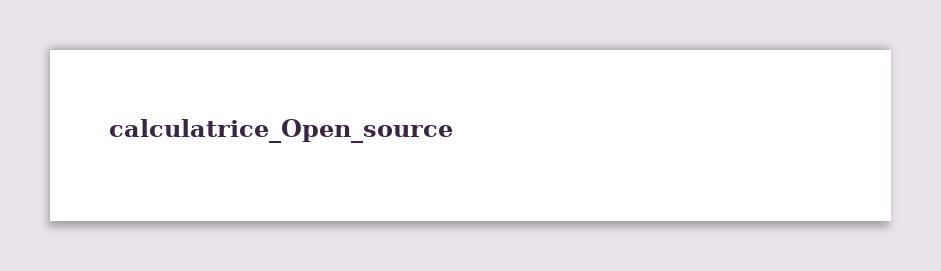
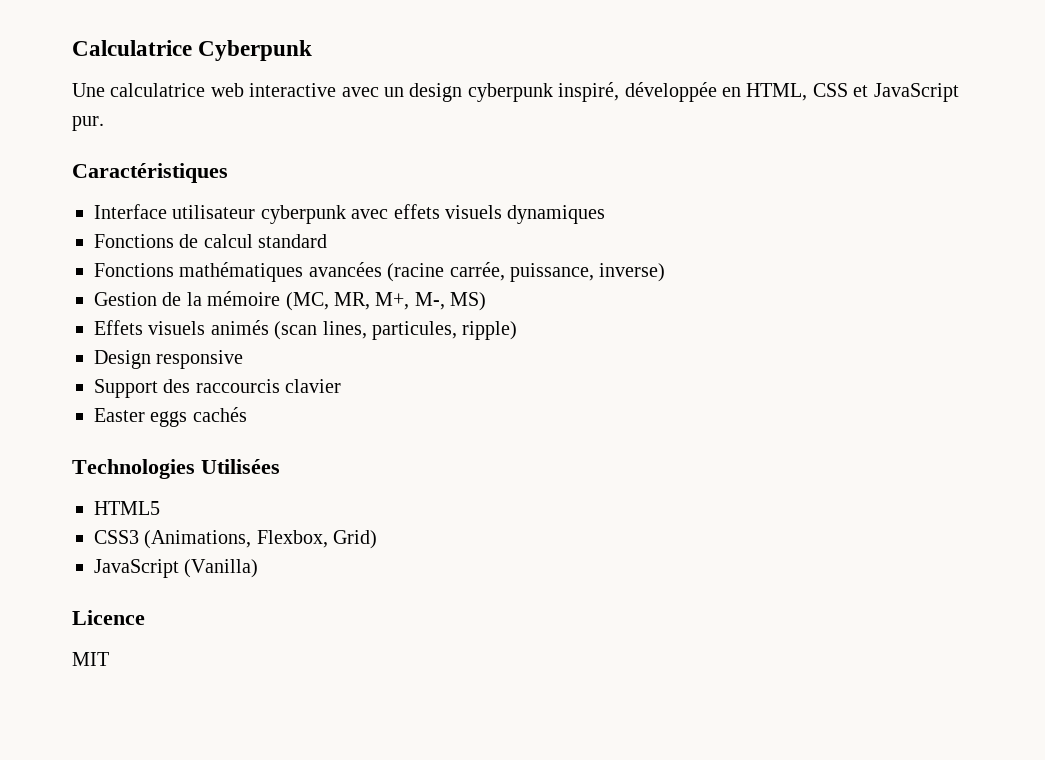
[109,119,453,143] calculatrice_Open_source -> [72,40,313,61] [72,82,959,102] [72,116,104,131] [72,163,228,183] [94,204,606,224] [94,234,328,248] [94,262,666,282] [94,291,487,311] [94,320,518,340] [94,350,244,369] [94,379,342,398] [94,407,247,427] [72,459,280,479] [94,501,160,515] [94,530,378,549] [94,559,259,578] [72,610,145,625] [72,652,109,666] Calculatrice Cyberpunk // Une calculatrice web interactive avec un design cyberpunk inspiré, développée en HTML, CSS et JavaScript pur. // Caractéristiques // Interface utilisateur cyberpunk avec effets visuels dynamiques // Fonctions de calcul standard // Fonctions mathématiques avancées (racine carrée, puissance, inverse) // Gestion de la mémoire (MC, MR, M+, M-, MS) // Effets visuels animés (scan lines, particules, ripple) // Design responsive // Support des raccourcis clavier // Easter eggs cachés // Technologies Utilisées // HTML5 // CSS3 (Animations, Flexbox, Grid) // JavaScript (Vanilla) // Licence // MIT

